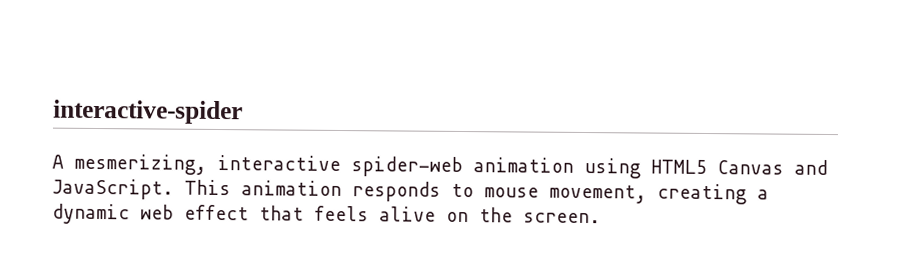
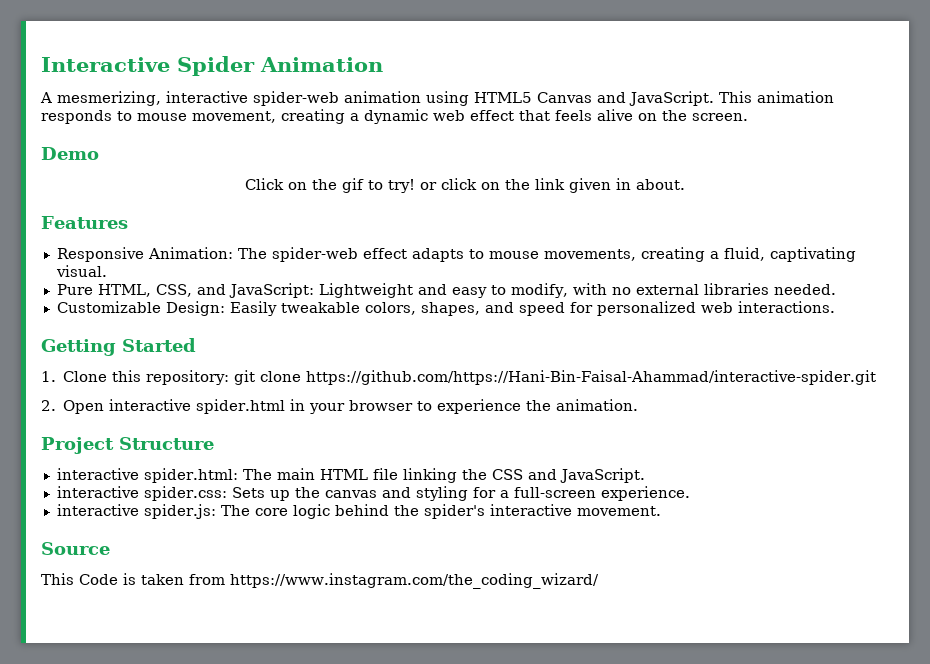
[53,99,243,125] interactive-spider -> [41,56,383,76] Interactive Spider Animation
(601, 218) none -> [41,147,99,160] [245,178,685,193] [41,216,128,229] [56,247,856,262] [55,265,107,277] [56,283,836,298] [56,301,835,316] [41,338,196,356] [41,370,877,385] [41,399,639,414] [41,437,214,454] [56,468,645,483] [56,486,690,501] [56,504,661,519] [41,542,110,555] [41,573,599,589] // Demo // Click on the gif to try! or click on the link given in about. // Features // Responsive Animation: The spider-web effect adapts to mouse movements, creating a fluid, captivating visual. // Pure HTML, CSS, and JavaScript: Lightweight and easy to modify, with no external libraries needed. // Customizable Design: Easily tweakable colors, shapes, and speed for personalized web interactions. // Getting Started // 1. Clone this repository: git clone https://github.com/https://Hani-Bin-Faisal-Ahammad/interactive-spider.git // 2. Open interactive spider.html in your browser to experience the animation. // Project Structure // interactive spider.html: The main HTML file linking the CSS and JavaScript. // interactive spider.css: Sets up the canvas and styling for a full-screen experience. // interactive spider.js: The core logic behind the spider's interactive movement. // Source // This Code is taken from https://www.instagram.com/the_coding_wizard/

